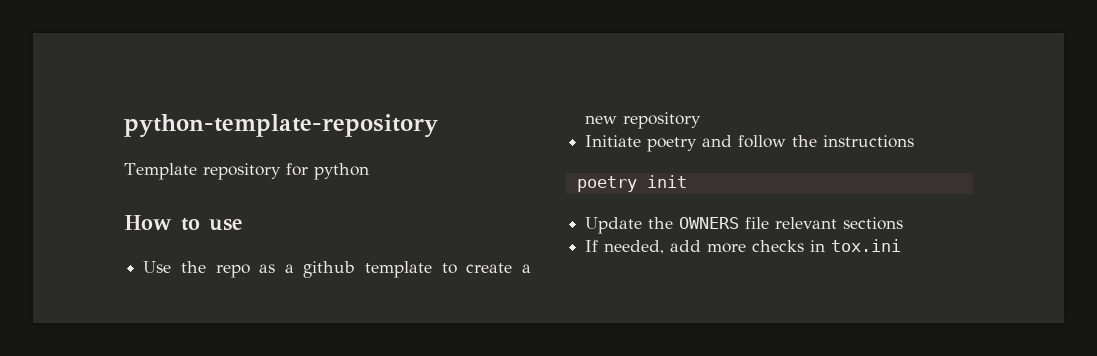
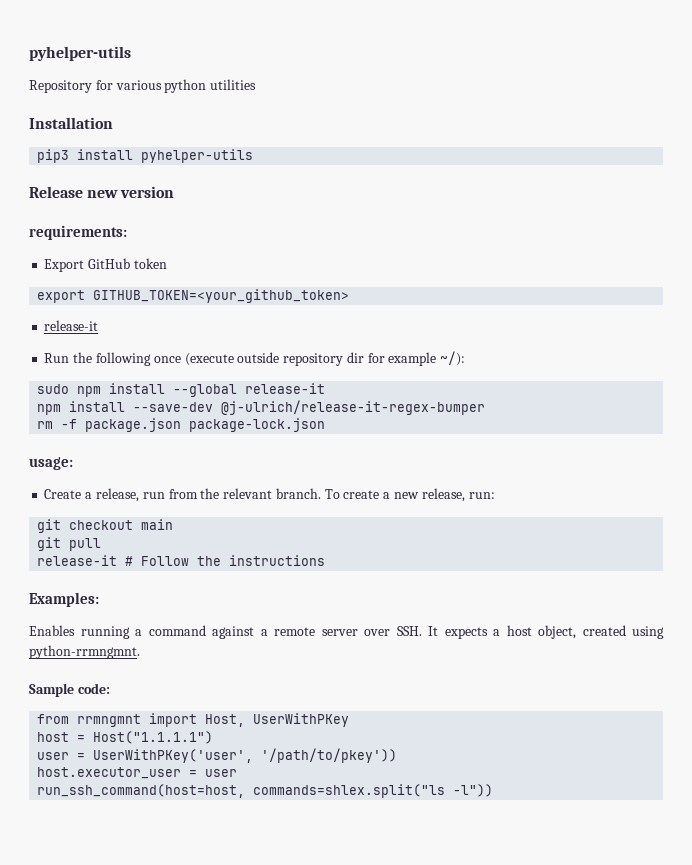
[124,114,438,138] [124,163,369,180] [124,215,243,231] [143,261,531,278] [585,112,702,129] [585,135,915,152] [576,175,687,192] [585,217,904,234] [585,239,902,254] python-template-repository // Template repository for python // How to use // Use the repo as a github template to create a new repository // Initiate poetry and follow the instructions // poetry init // Update the OWNERS file relevant sections // If needed, add more checks in tox.ini -> [29,46,131,61] [29,79,257,93] [29,117,113,129] [37,149,254,163] [29,186,175,198] [29,225,127,240] [44,258,167,272] [37,289,350,303] [44,320,99,331] [44,351,466,366] [37,383,326,397] [37,400,486,415] [37,418,326,432] [29,457,73,470] [44,488,495,502] [37,519,174,533] [37,537,102,551] [37,555,326,566] [29,592,99,607] [29,625,664,639] [29,645,140,659] [29,683,110,697] [37,713,350,727] [37,731,214,744] [37,748,398,763] [37,767,238,779] [37,784,494,798] pyhelper-utils // Repository for various python utilities // Installation // pip3 install pyhelper-utils // Release new version // requirements: // Export GitHub token // export GITHUB_TOKEN=<your_github_token> // release-it // Run the following once (execute outside repository dir for example ~/): // sudo npm install --global release-it // npm install --save-dev @j-ulrich/release-it-regex-bumper // rm -f package.json package-lock.json // usage: // Create a release, run from the relevant branch. To create a new release, run: // git checkout main // git pull // release-it # Follow the instructions // Examples: // Enables running a command against a remote server over SSH. It expects a host object, created using python-rrmngmnt. // Sample code: // from rrmngmnt import Host, UserWithPKey // host = Host("1.1.1.1") // user = UserWithPKey('user', '/path/to/pkey')) // host.executor_user = user // run_ssh_command(host=host, commands=shlex.split("ls -l"))

